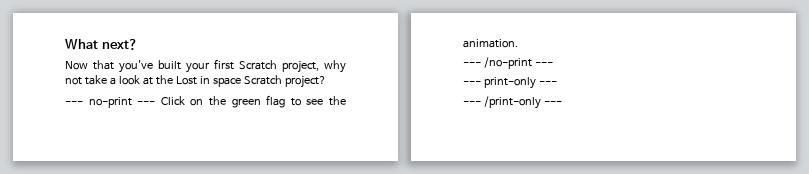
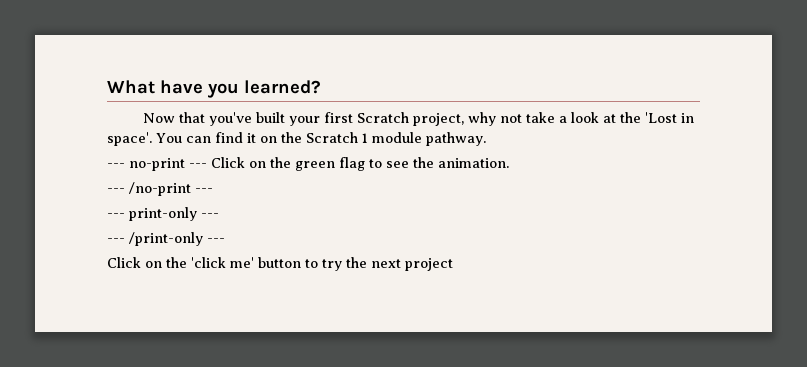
[101,39,138,50] next? -> [160,80,321,98] have you learned?
[175,75,326,88] Lost in space Scratch project? -> [644,112,694,123] [107,132,486,146] 'Lost in space'. You can find it on the Scratch 1 module pathway.
(562, 103) none -> [107,257,453,271] // Click on the 'click me' button to try the next project

